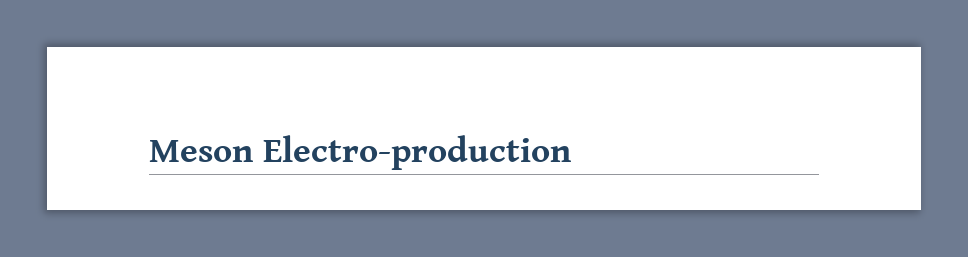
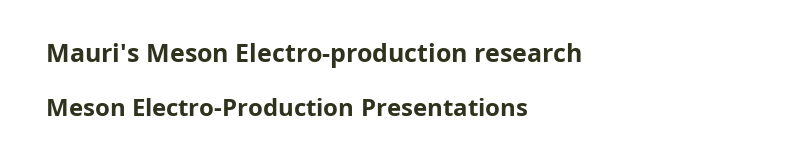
(149, 151) none -> [46,43,139,62] Mauri's
(571, 152) none -> [474,43,582,62] [46,98,528,116] research // Meson Electro-Production Presentations

